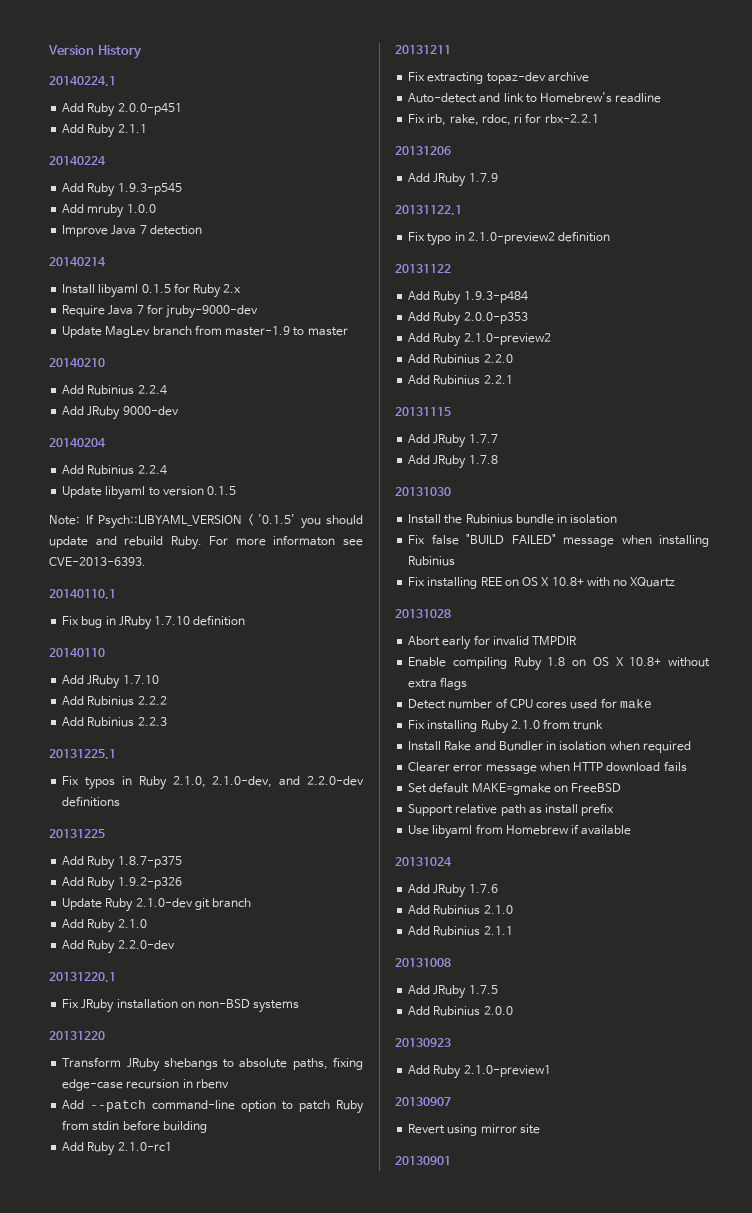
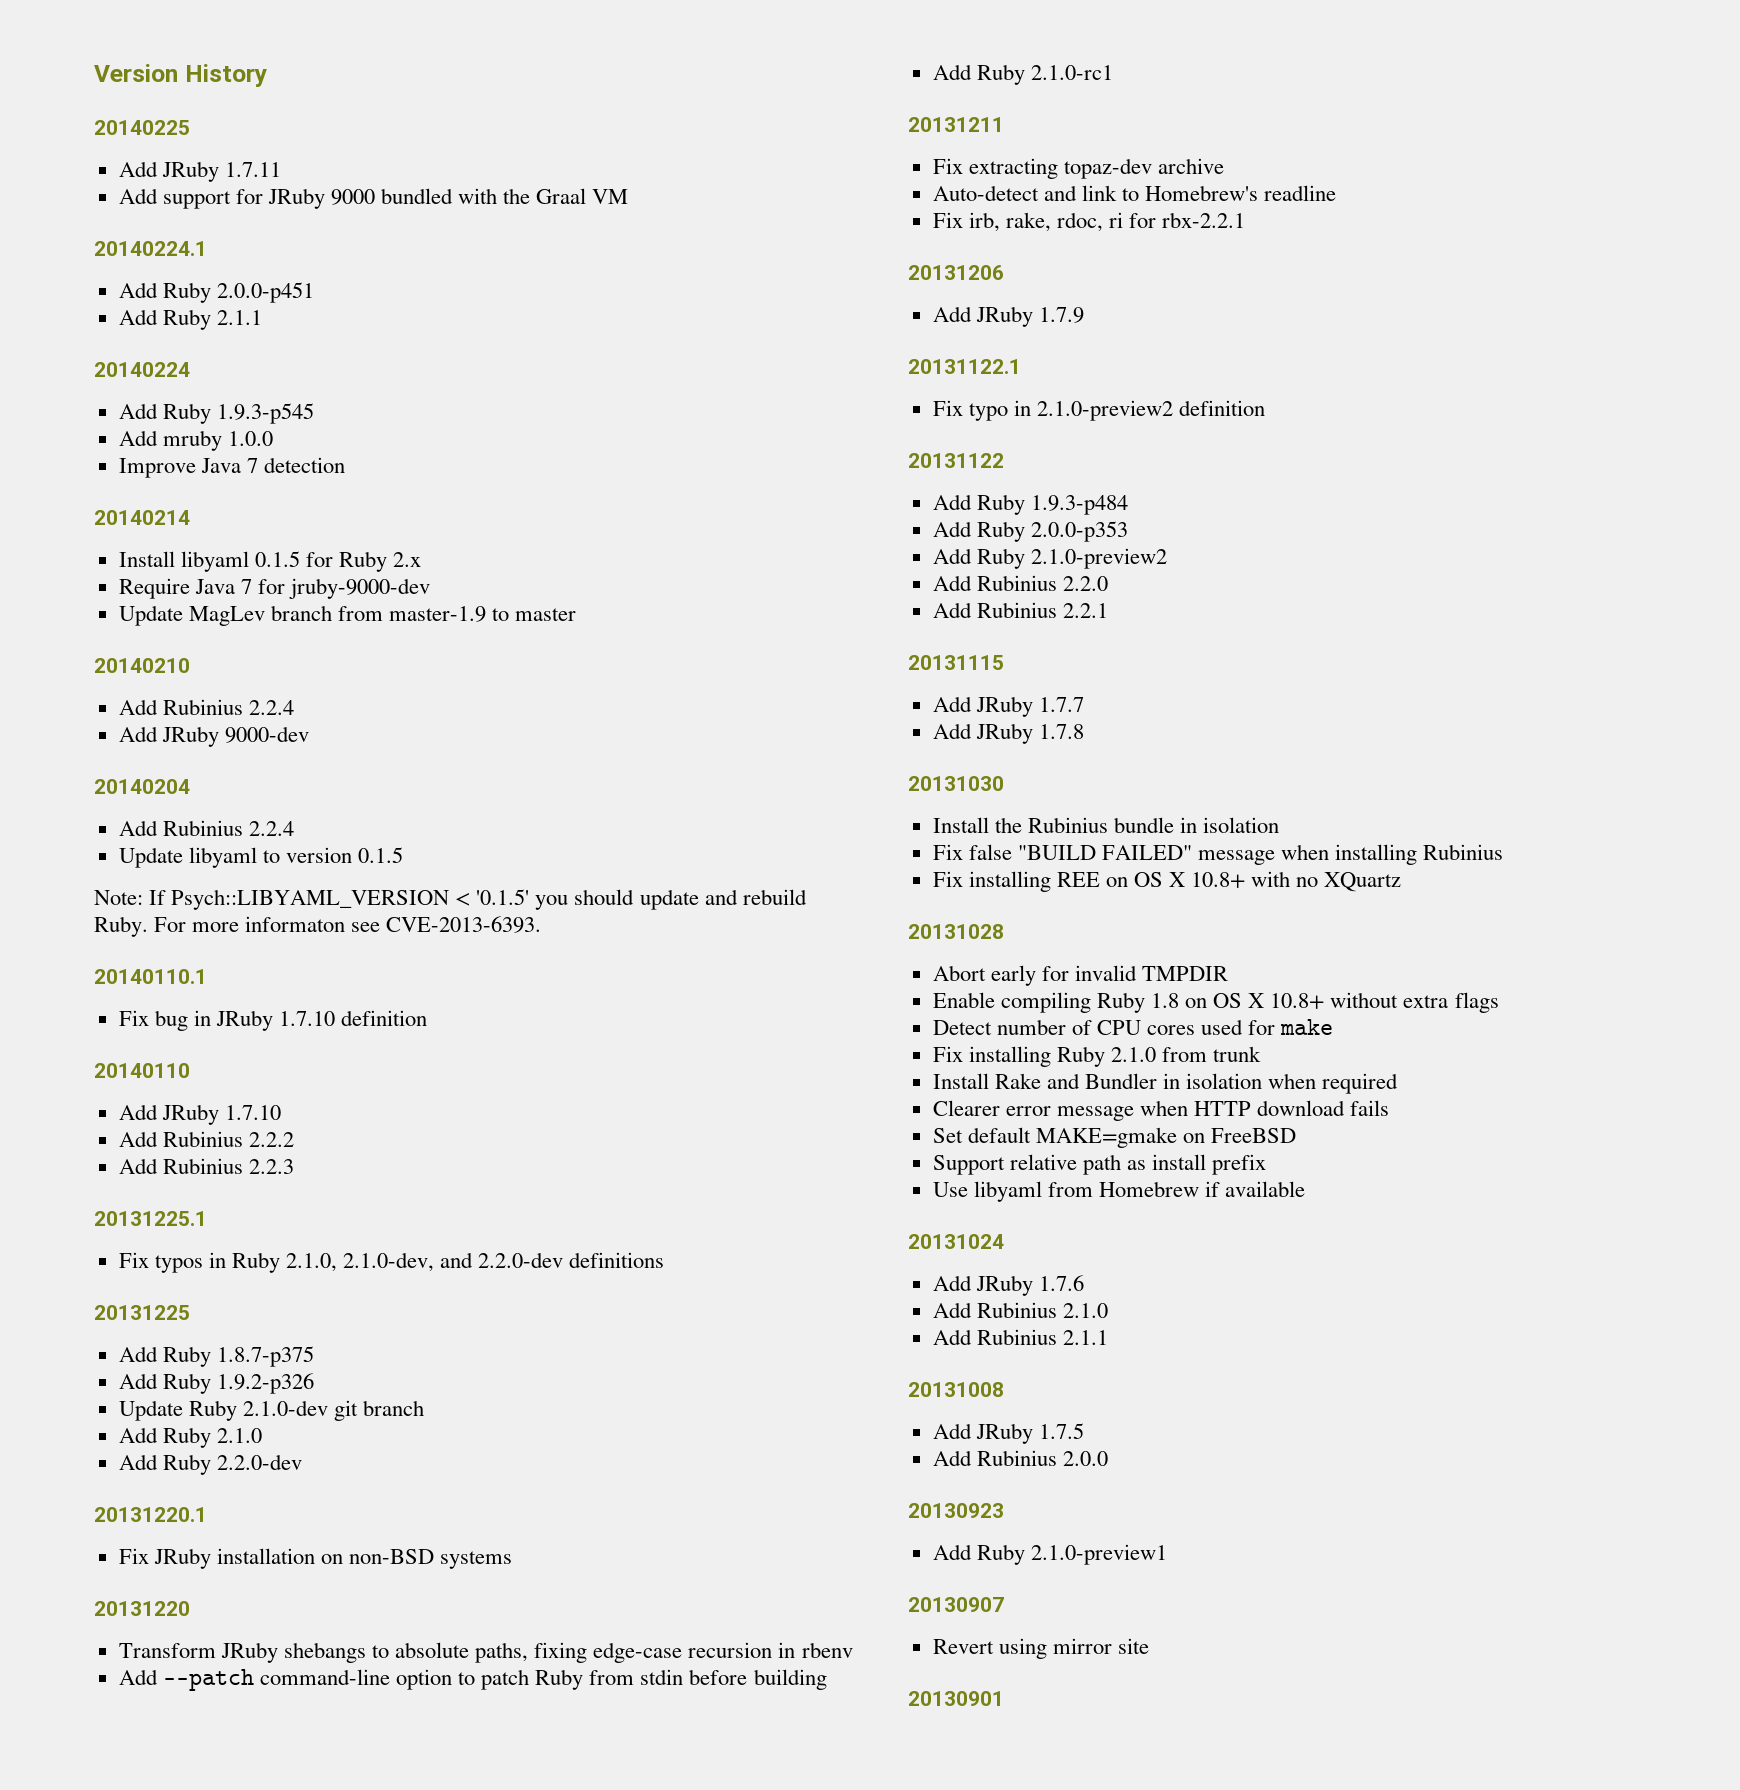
(142, 52) none -> [94,120,190,135] [118,161,281,182] [118,188,629,209] // 20140225 // Add JRuby 1.7.11 // Add support for JRuby 9000 bundled with the Graal VM

